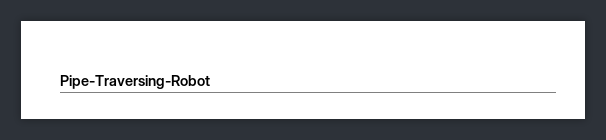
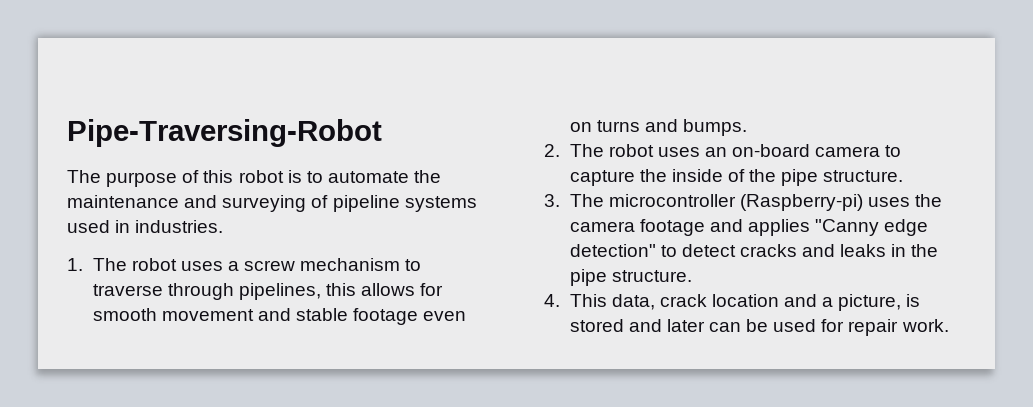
(210, 82) none -> [67,170,442,187] [67,195,477,212] [67,220,224,233] [67,258,422,271] [92,283,444,300] [92,308,467,325] [569,119,747,136] [544,144,902,157] [569,169,904,186] [544,194,943,211] [569,219,929,236] [569,244,939,257] [569,269,692,286] [544,294,921,311] [569,319,949,336] // The purpose of this robot is to automate the maintenance and surveying of pipeline systems used in industries. // 1. The robot uses a screw mechanism to traverse through pipelines, this allows for smooth movement and stable footage even on turns and bumps. // 2. The robot uses an on-board camera to capture the inside of the pipe structure. // 3. The microcontroller (Raspberry-pi) uses the camera footage and applies "Canny edge detection" to detect cracks and leaks in the pipe structure. // 4. This data, crack location and a picture, is stored and later can be used for repair work.

